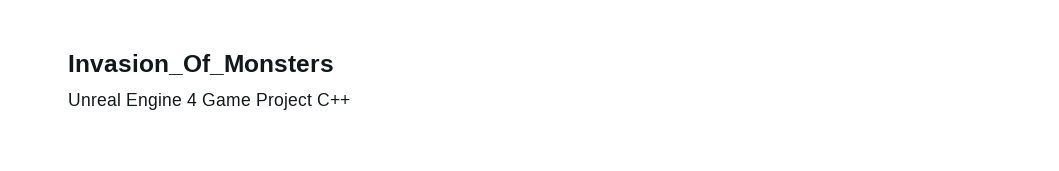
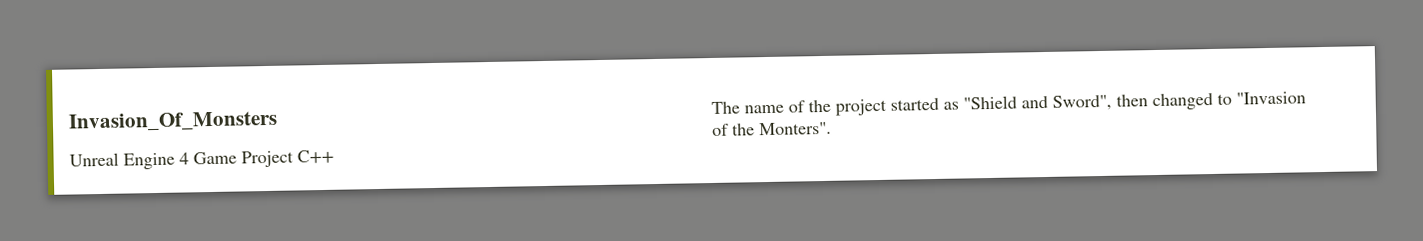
(350, 99) none -> [711,91,1306,116] [712,121,832,136] // The name of the project started as "Shield and Sword", then changed to "Invasion of the Monters".

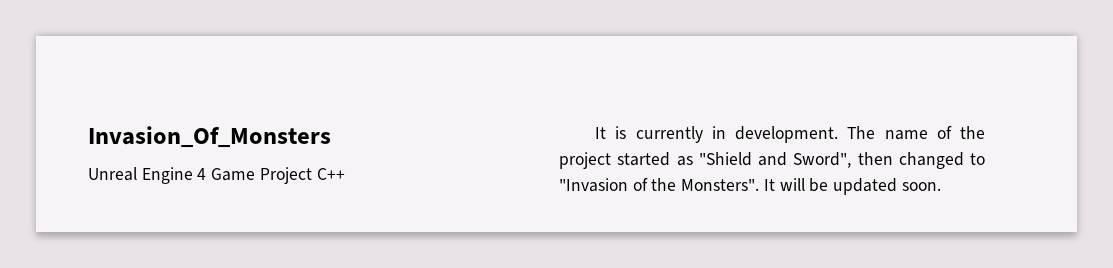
(334, 156) none -> [595,126,839,143] It is currently in development.
[759,121,832,136] Monters". -> [681,178,941,195] Monsters". It will be updated soon.

